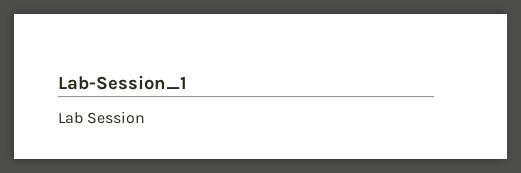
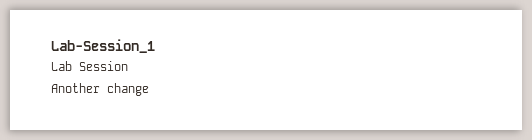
(146, 117) none -> [51,83,149,96] // Another change

